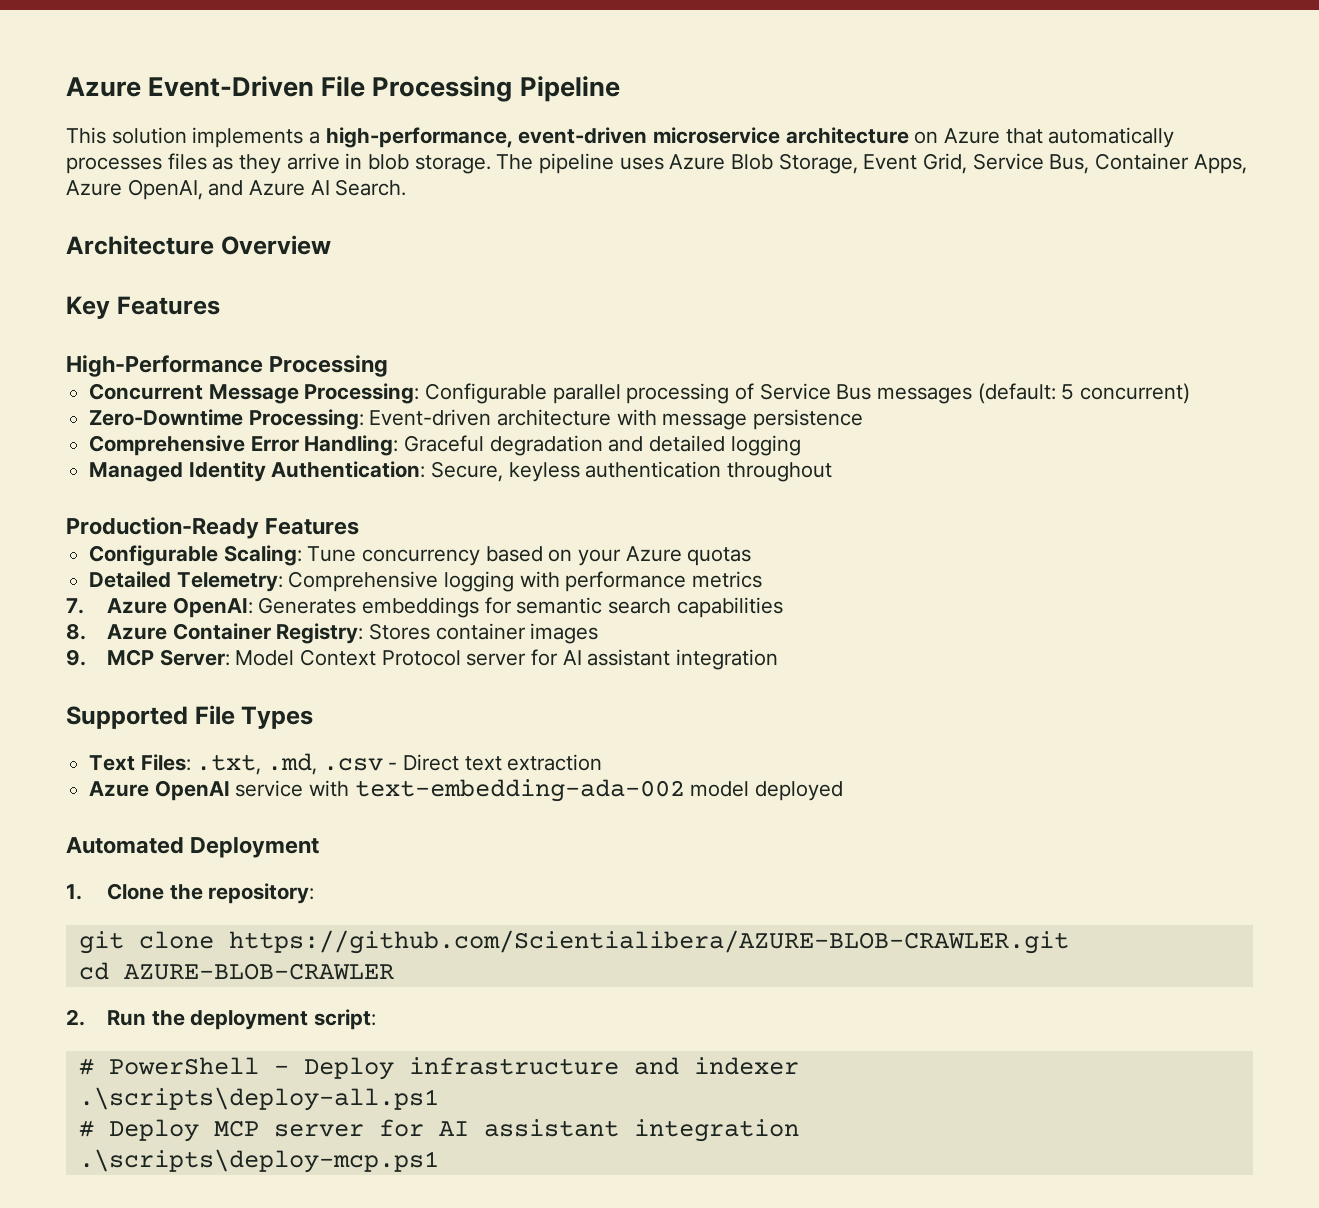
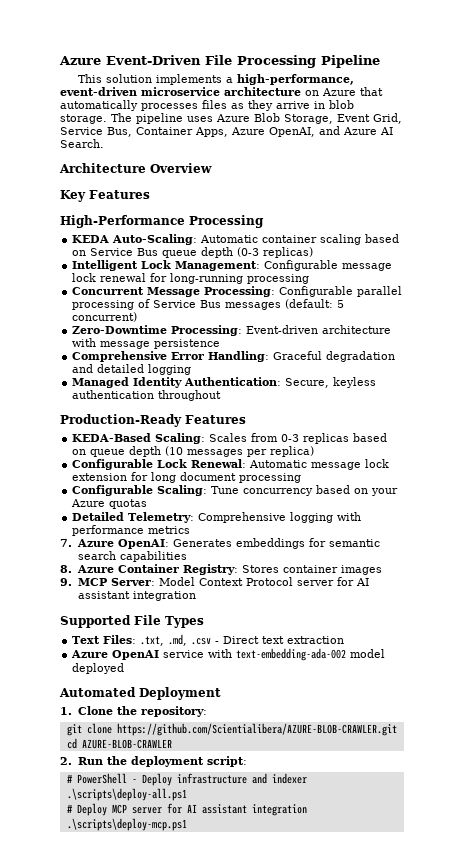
(389, 366) none -> [72,234,400,245] [72,247,314,258] [72,260,393,271] [72,273,310,284] // KEDA Auto-Scaling: Automatic container scaling based on Service Bus queue depth (0-3 replicas) // Intelligent Lock Management: Configurable message lock renewal for long-running processing
(360, 526) none -> [72,433,388,444] [72,446,315,457] [72,459,390,470] [72,472,302,483] // KEDA-Based Scaling: Scales from 0-3 replicas based on queue depth (10 messages per replica) // Configurable Lock Renewal: Automatic message lock extension for long document processing

